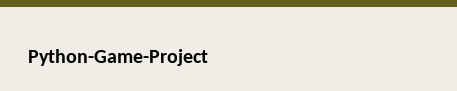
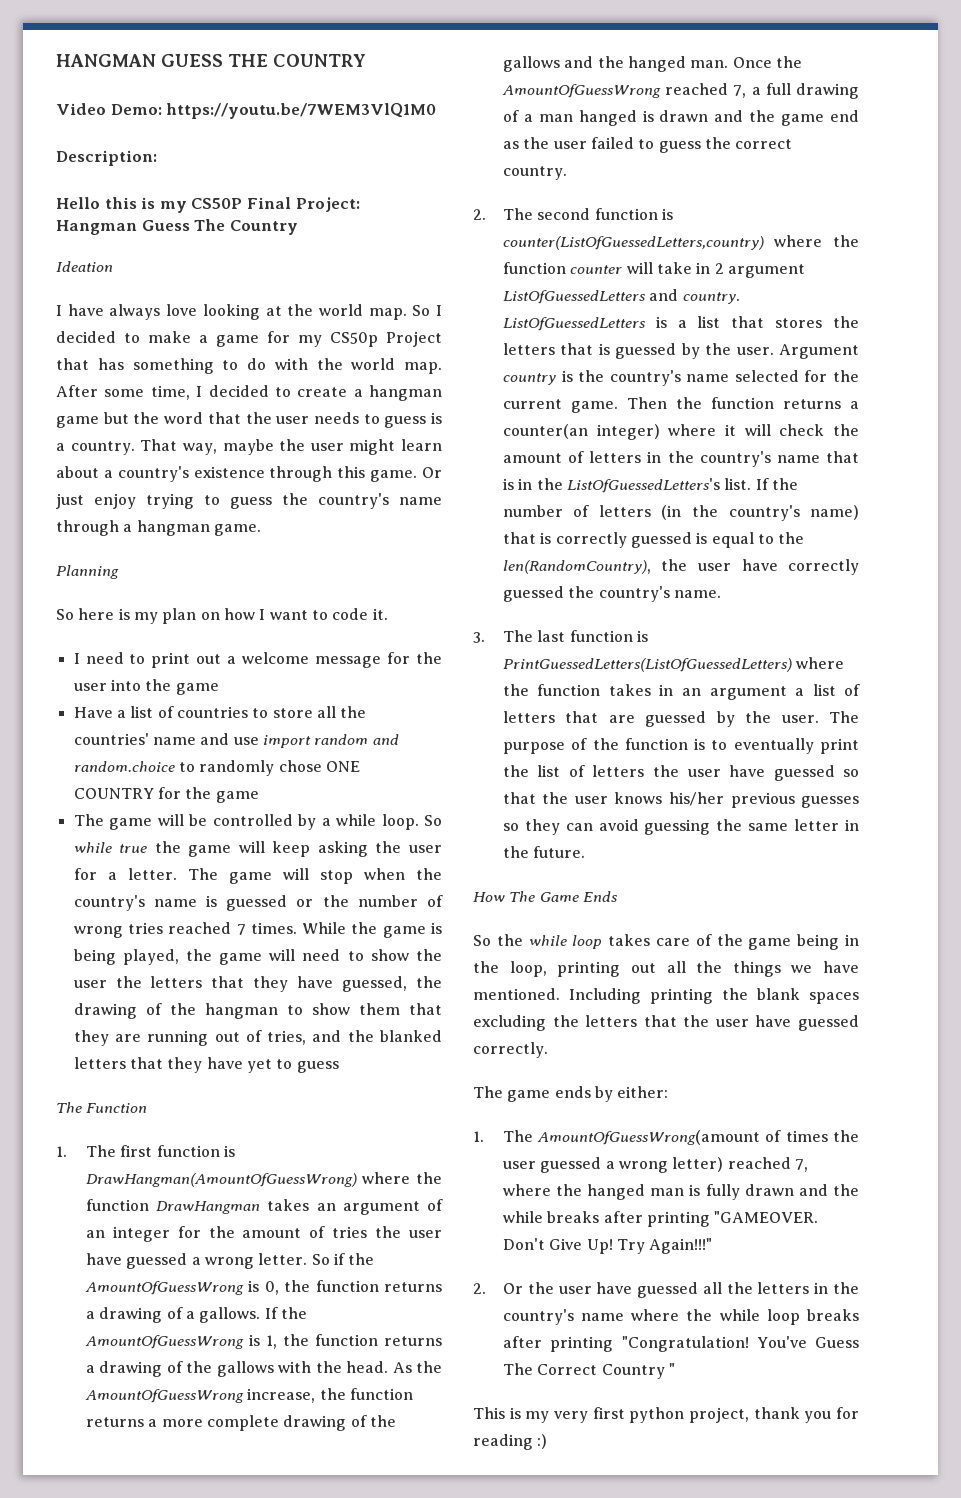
[28,49,208,66] Python-Game-Project -> [56,54,366,67] [56,103,437,119] [56,150,157,166] [56,197,360,213] [56,219,298,235] [56,261,113,272] [56,304,442,320] [56,331,442,347] [56,358,442,374] [56,385,442,401] [56,412,442,428] [56,439,442,455] [56,466,442,482] [56,493,442,509] [56,520,261,536] [56,565,119,579] [56,608,388,624] [73,652,442,668] [73,679,219,695] [73,706,367,718] [73,733,399,748] [73,760,360,776] [73,787,259,803] [73,814,442,830] [73,841,443,857] [73,868,443,884] [73,895,443,911] [73,922,443,938] [73,949,443,965] [73,976,442,992] [73,1003,442,1019] [73,1030,443,1046] [73,1057,339,1073] [56,1102,148,1113] [56,1145,235,1157] [85,1172,443,1187] [85,1199,443,1215] [85,1226,442,1242] [85,1253,375,1269] [84,1280,442,1295] [85,1307,307,1323] [84,1334,442,1349] [85,1361,443,1377] [84,1388,413,1403] [85,1415,396,1431] [502,56,802,72] [501,83,859,99] [502,110,859,126] [502,137,793,153] [502,166,567,180] [473,208,673,220] [502,235,859,250] [502,262,805,278] [502,289,740,304] [502,316,859,331] [502,343,859,359] [502,370,859,386] [502,397,859,413] [502,424,859,440] [502,451,859,467] [502,478,798,493] [502,505,859,521] [502,532,805,548] [502,559,859,575] [502,586,721,602] [473,630,648,643] [502,657,845,672] [502,684,860,700] [502,711,859,727] [502,738,859,754] [502,765,859,781] [502,792,859,808] [502,819,859,835] [502,846,586,858] [473,891,618,902] [473,934,859,950] [473,961,859,977] [473,988,859,1004] [473,1015,859,1031] [473,1042,548,1058] [473,1086,669,1102] [473,1130,859,1145] [502,1157,808,1173] [502,1184,859,1200] [502,1211,819,1227] [502,1238,713,1254] [473,1282,859,1298] [502,1309,859,1325] [502,1336,859,1352] [502,1363,675,1379] [473,1407,859,1423] [473,1434,548,1450] HANGMAN GUESS THE COUNTRY // Video Demo: https://youtu.be/7WEM3VlQ1M0 // Description: // Hello this is my CS50P Final Project: Hangman Guess The Country // Ideation // I have always love looking at the world map. So I decided to make a game for my CS50p Project that has something to do with the world map. After some time, I decided to create a hangman game but the word that the user needs to guess is a country. That way, maybe the user might learn about a country's existence through this game. Or just enjoy trying to guess the country's name through a hangman game. // Planning // So here is my plan on how I want to code it. // I need to print out a welcome message for the user into the game // Have a list of countries to store all the countries' name and use import random and random.choice to randomly chose ONE COUNTRY for the game // The game will be controlled by a while loop. So while true the game will keep asking the user for a letter. The game will stop when the country's name is guessed or the number of wrong tries reached 7 times. While the game is being played, the game will need to show the user the letters that they have guessed, the drawing of the hangman to show them that they are running out of tries, and the blanked letters that they have yet to guess // The Function // 1. The first function is DrawHangman(AmountOfGuessWrong) where the function DrawHangman takes an argument of an integer for the amount of tries the user have guessed a wrong letter. So if the AmountOfGuessWrong is 0, the function returns a drawing of a gallows. If the AmountOfGuessWrong is 1, the function returns a drawing of the gallows with the head. As the AmountOfGuessWrong increase, the function returns a more complete drawing of the gallows and the hanged man. Once the AmountOfGuessWrong reached 7, a full drawing of a man hanged is drawn and the game end as the user failed to guess the correct country. // 2. The second function is counter(ListOfGuessedLetters,country) where the function counter will take in 2 argument ListOfGuessedLetters and country. ListOfGuessedLetters is a list that stores the letters that is guessed by the user. Argument country is the country's name selected for the current game. Then the function returns a counter(an integer) where it will check the amount of letters in the country's name that is in the ListOfGuessedLetters's list. If the number of letters (in the country's name) that is correctly guessed is equal to the len(RandomCountry), the user have correctly guessed the country's name. // 3. The last function is PrintGuessedLetters(ListOfGuessedLetters) where the function takes in an argument a list of letters that are guessed by the user. The purpose of the function is to eventually print the list of letters the user have guessed so that the user knows his/her previous guesses so they can avoid guessing the same letter in the future. // How The Game Ends // So the while loop takes care of the game being in the loop, printing out all the things we have mentioned. Including printing the blank spaces excluding the letters that the user have guessed correctly. // The game ends by either: // 1. The AmountOfGuessWrong(amount of times the user guessed a wrong letter) reached 7, where the hanged man is fully drawn and the while breaks after printing "GAMEOVER. Don't Give Up! Try Again!!!" // 2. Or the user have guessed all the letters in the country's name where the while loop breaks after printing "Congratulation! You've Guess The Correct Country " // This is my very first python project, thank you for reading :)

